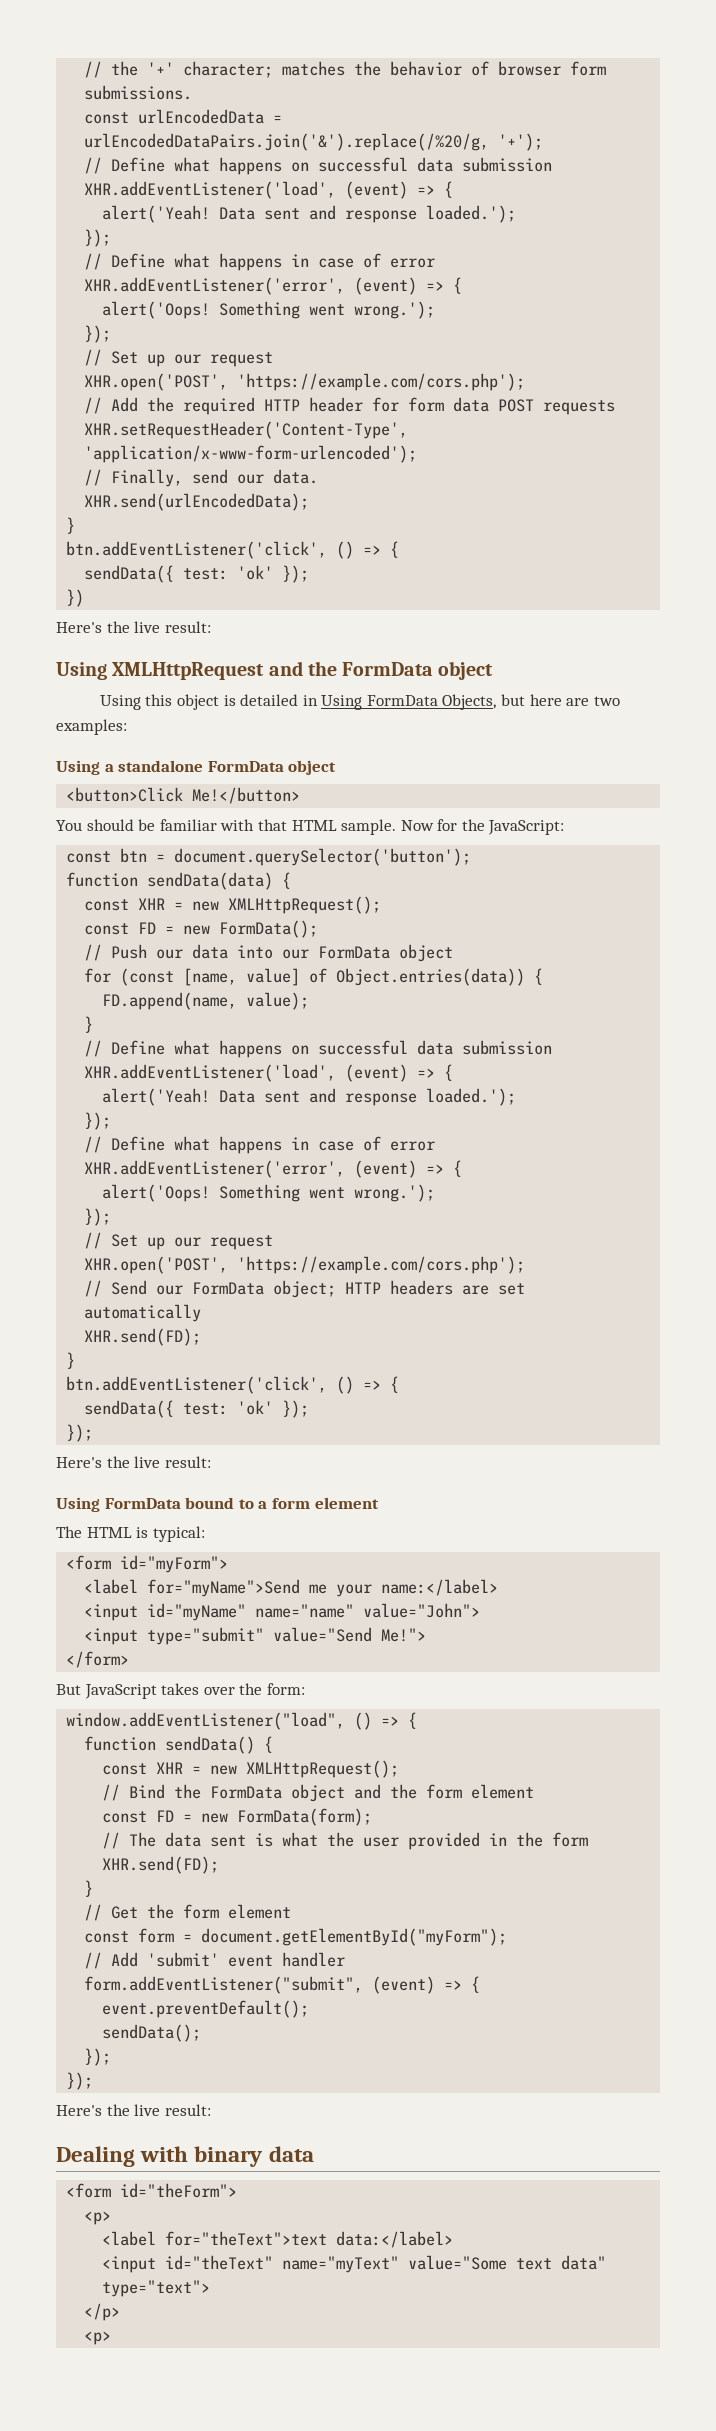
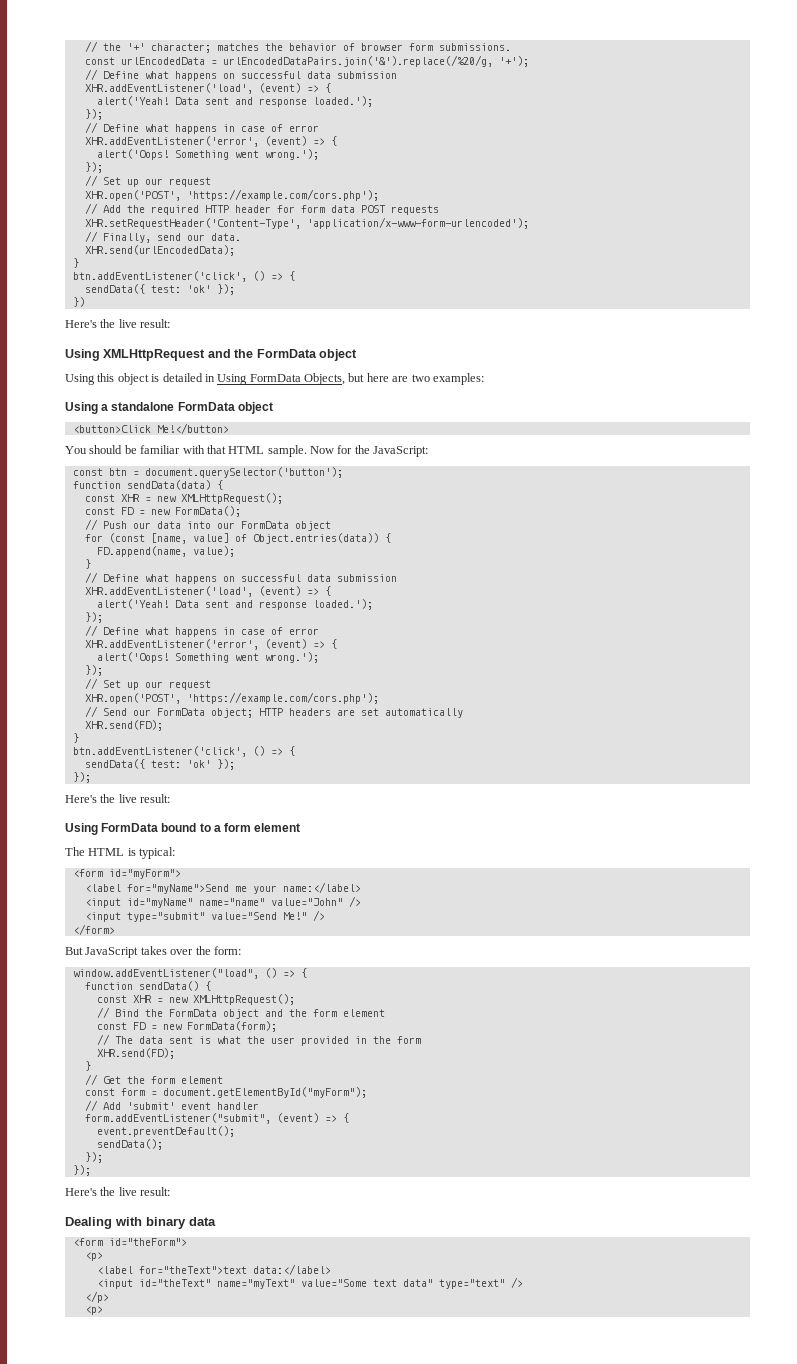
[363,1603,481,1618] value="John"> -> [270,896,361,907] value="John" />
[381,1628,427,1642] Me!"> -> [282,910,325,921] Me!" />
[102,2280,211,2297] type="text"> -> [438,1277,523,1289] type="text" />

